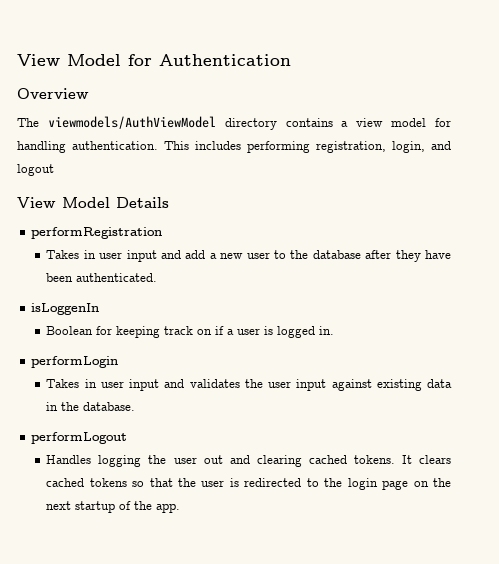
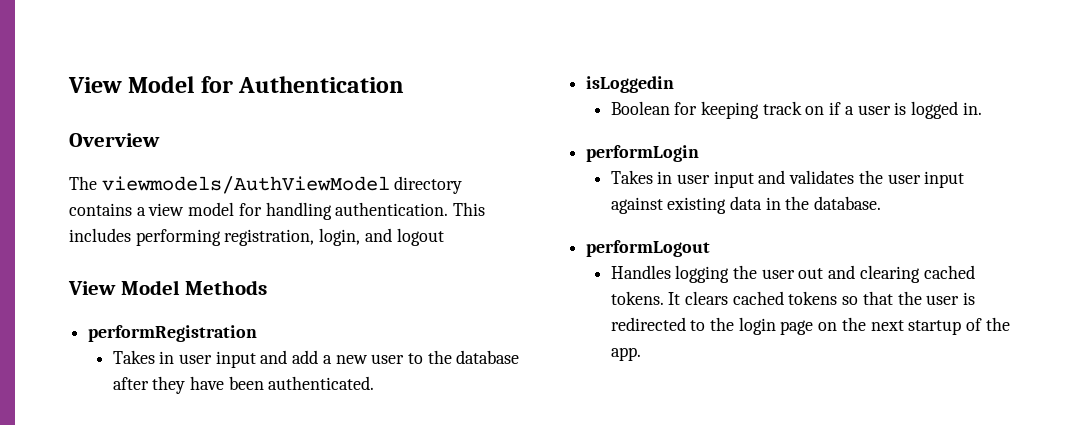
[116,197,169,208] Details -> [185,280,268,295] Methods
[31,303,100,315] isLoggenIn -> [586,76,675,93] isLoggedin

